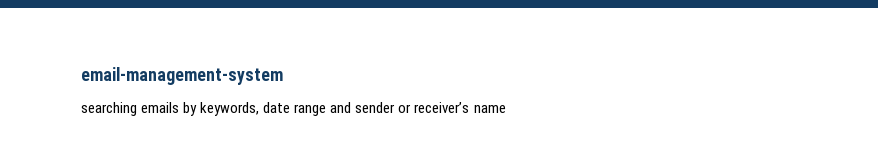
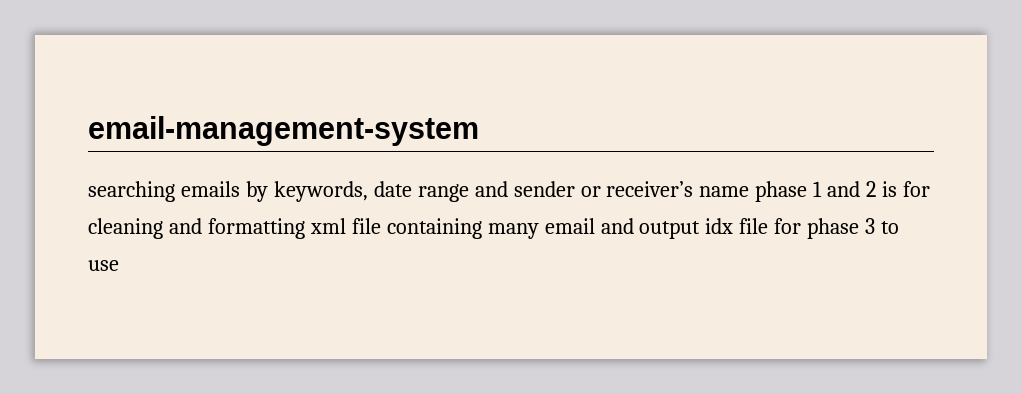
(506, 109) none -> [755,181,931,202] [88,218,900,239] [88,260,119,271] phase 1 and 2 is for cleaning and formatting xml file containing many email and output idx file for phase 3 to use

